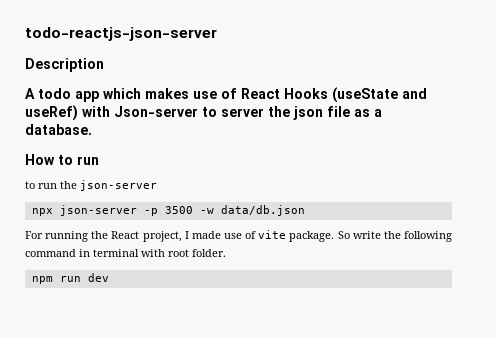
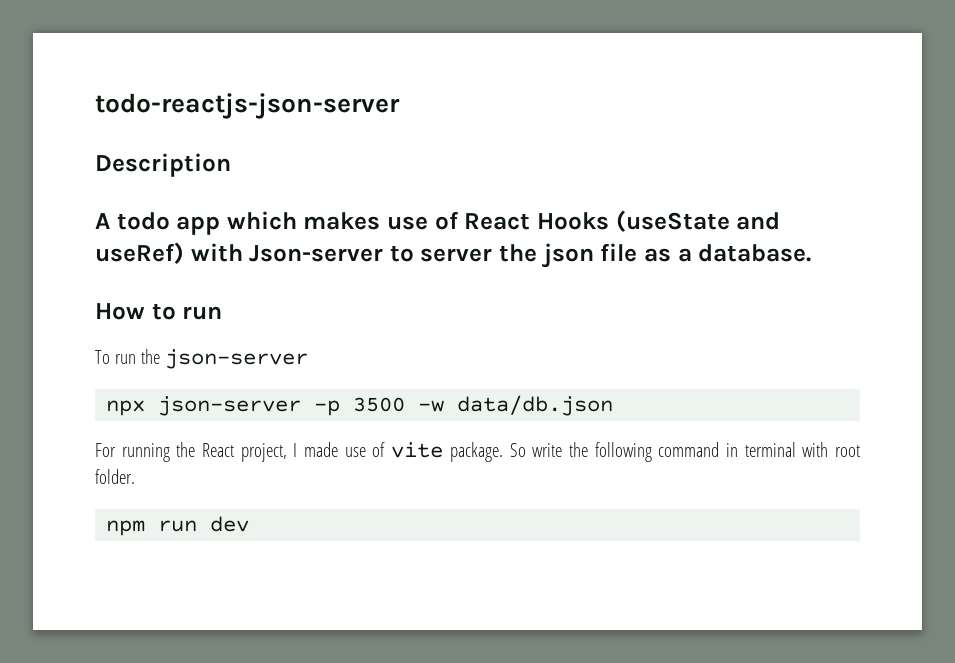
[25,181,35,189] to -> [95,350,110,364] To

